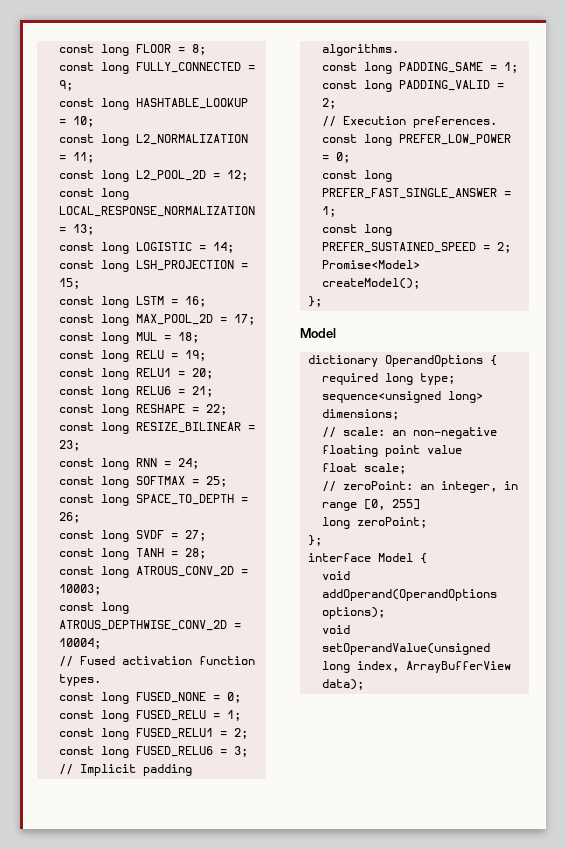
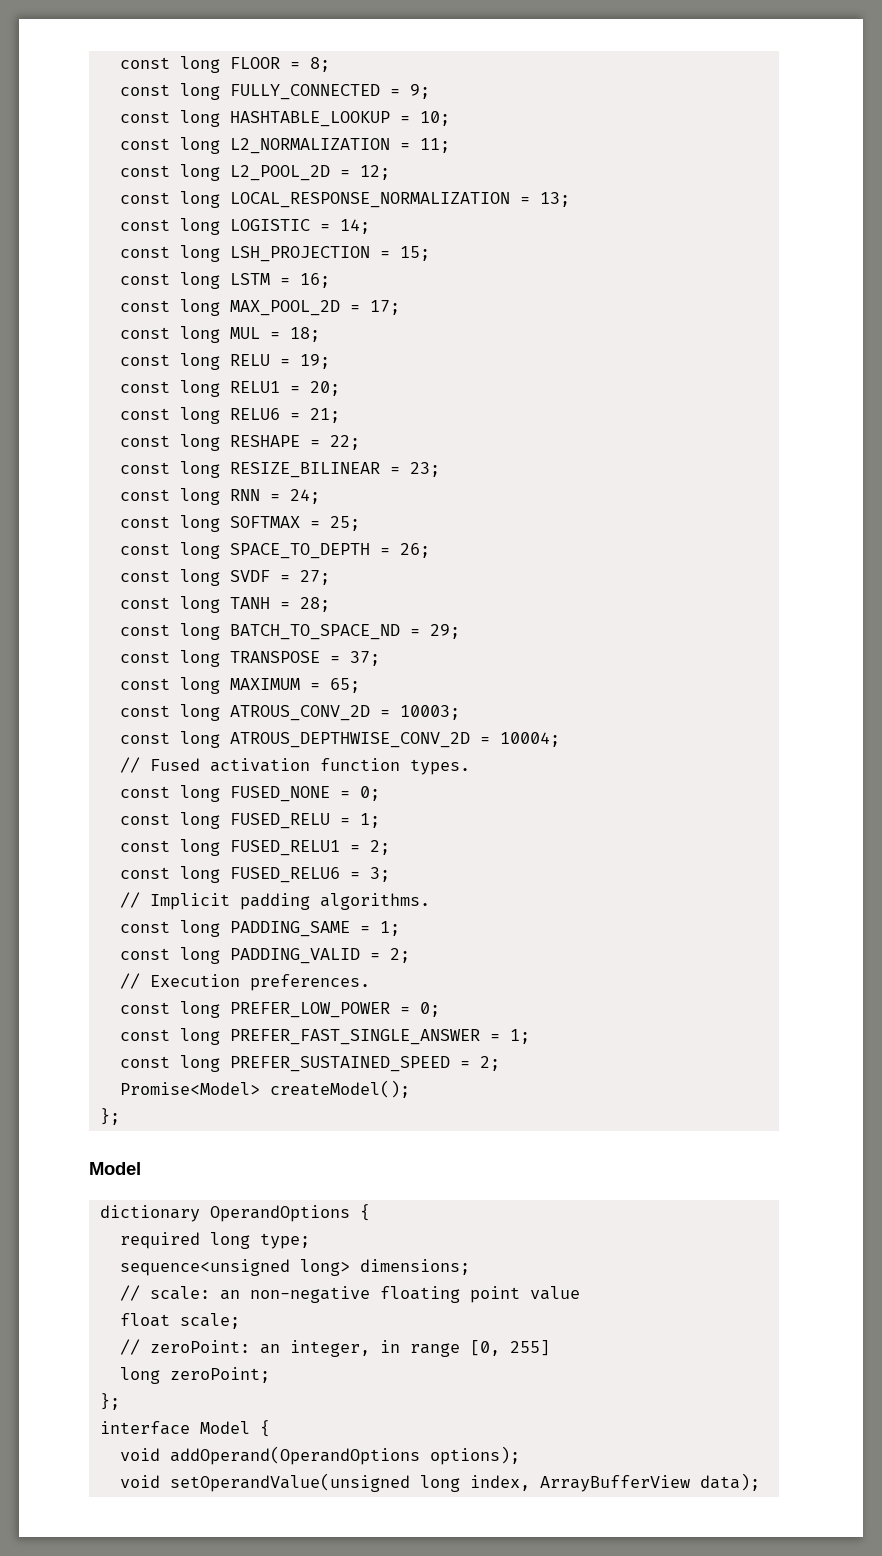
(206, 553) none -> [119,623,460,640] [119,650,380,667] [119,677,360,694] // const long BATCH_TO_SPACE_ND = 29; // const long TRANSPOSE = 37; // const long MAXIMUM = 65;

